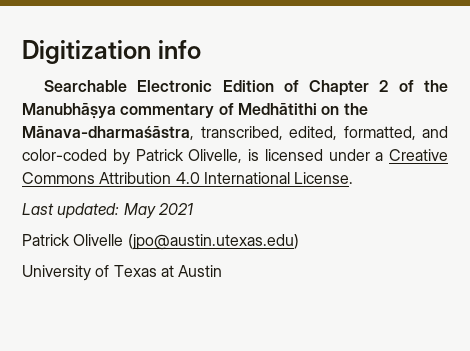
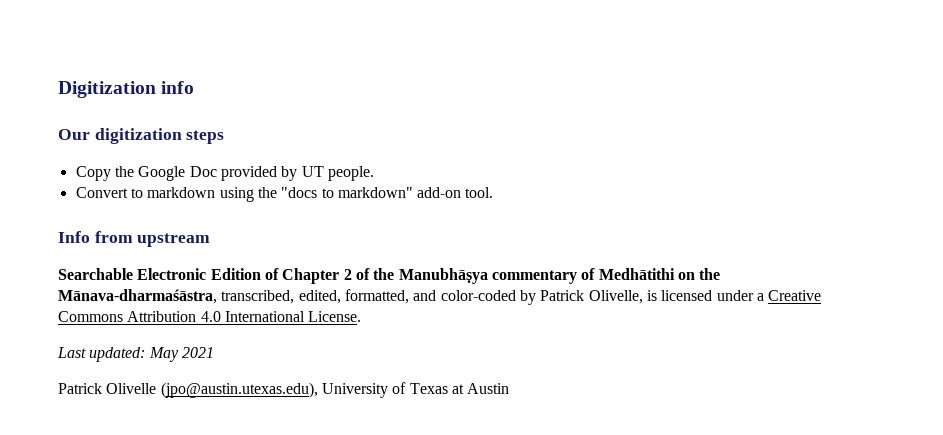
(201, 49) none -> [58,128,225,144] [75,166,374,181] [75,187,494,202] [58,231,211,247] // Our digitization steps // Copy the Google Doc provided by UT people. // Convert to markdown using the "docs to markdown" add-on tool. // Info from upstream
[127,234,299,250] (jpo@austin.utexas.edu) // -> [160,382,318,398] (jpo@austin.utexas.edu),

